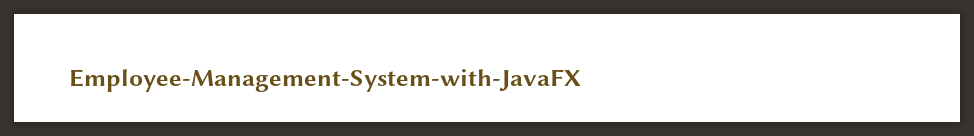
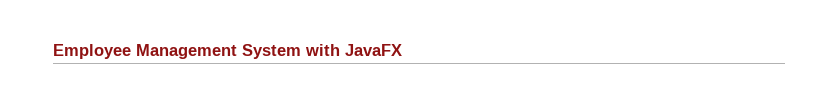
[69,69,581,92] Employee-Management-System-with-JavaFX -> [53,44,402,59] Employee Management System with JavaFX

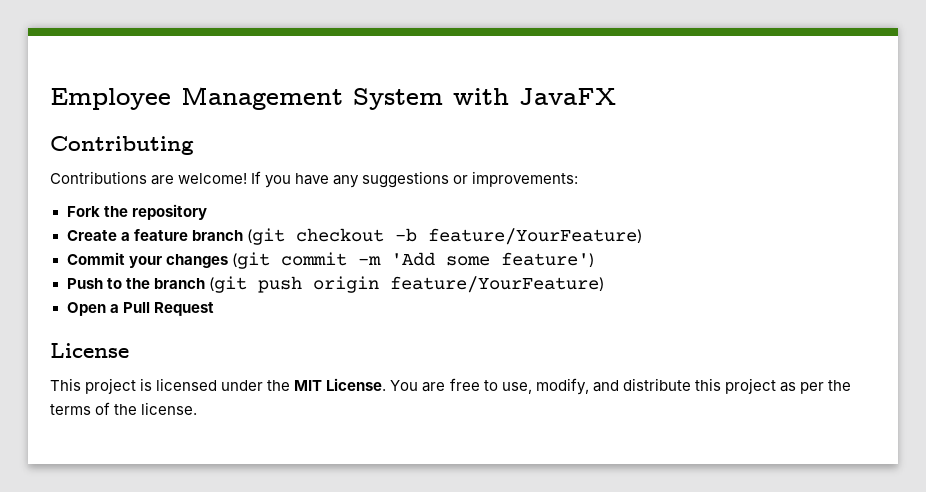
(402, 50) none -> [50,136,194,155] [50,171,579,188] [66,204,207,220] [66,228,642,245] [66,252,594,269] [66,276,604,293] [66,302,214,316] [50,343,129,358] [50,378,851,395] [50,402,198,415] // Contributing // Contributions are welcome! If you have any suggestions or improvements: // Fork the repository // Create a feature branch (git checkout -b feature/YourFeature) // Commit your changes (git commit -m 'Add some feature') // Push to the branch (git push origin feature/YourFeature) // Open a Pull Request // License // This project is licensed under the MIT License. You are free to use, modify, and distribute this project as per the terms of the license.

